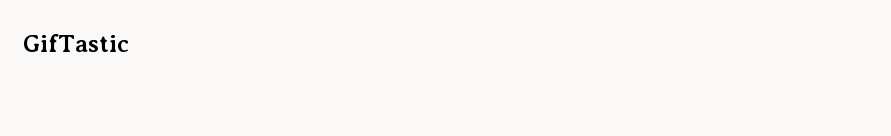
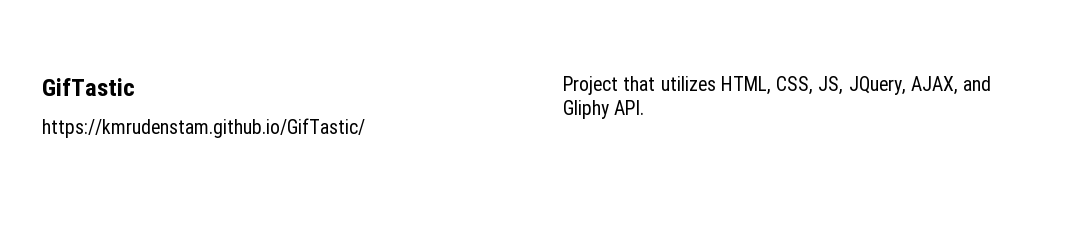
(129, 43) none -> [42,118,365,138] [563,76,992,95] [563,100,645,119] // https://kmrudenstam.github.io/GifTastic/ // Project that utilizes HTML, CSS, JS, JQuery, AJAX, and Gliphy API.

